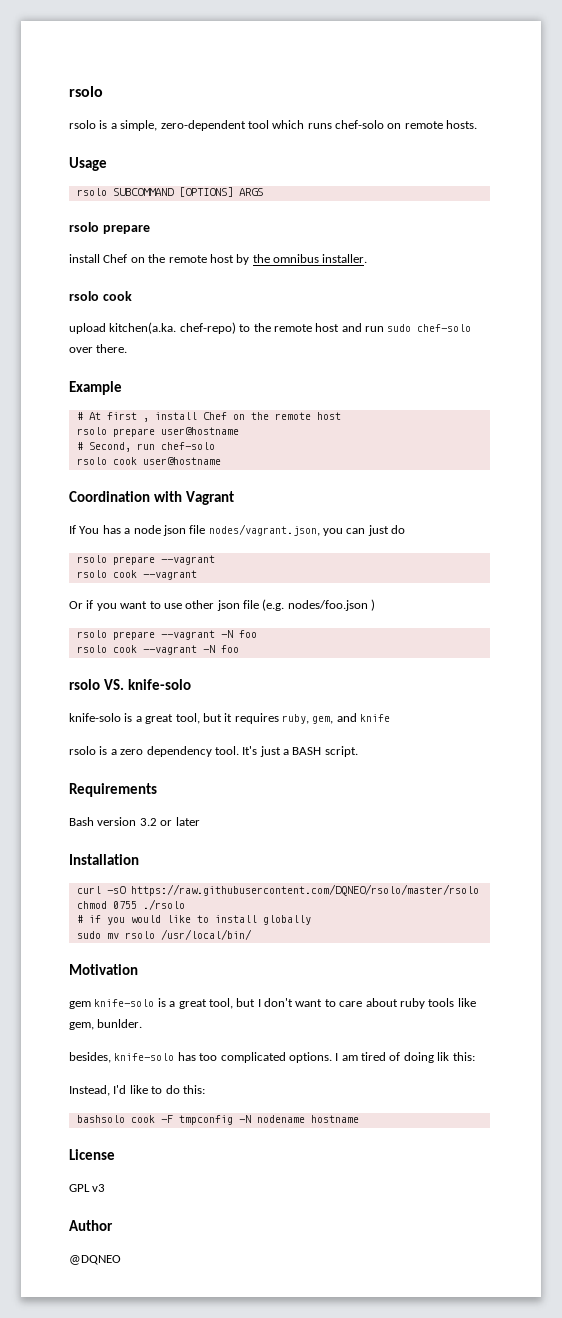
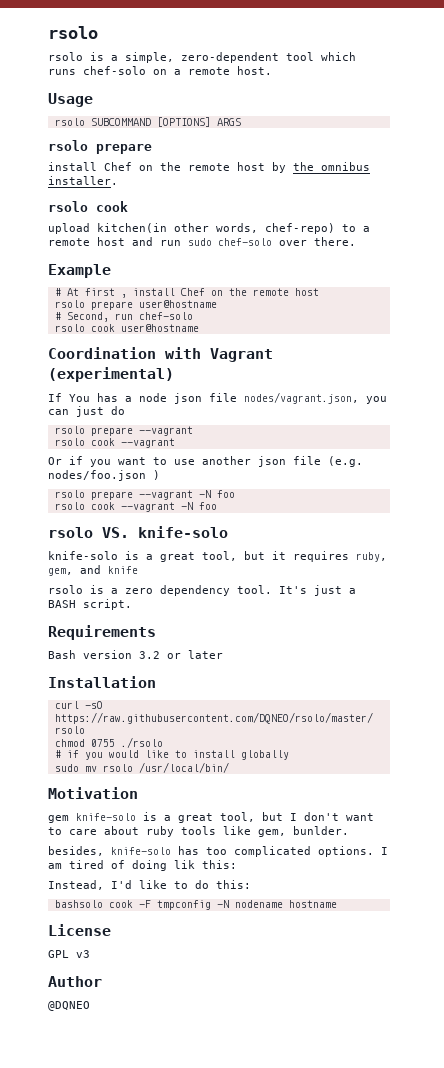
[404,120,478,129] remote hosts. -> [174,66,272,75] a remote host.
[109,322,177,334] kitchen(a.ka. -> [97,223,258,233] kitchen(in other words,
[253,323,271,332] the -> [363,226,370,232] a
(234, 498) none -> [48,367,174,382] (experimental)
[185,600,215,609] other -> [202,456,251,465] another

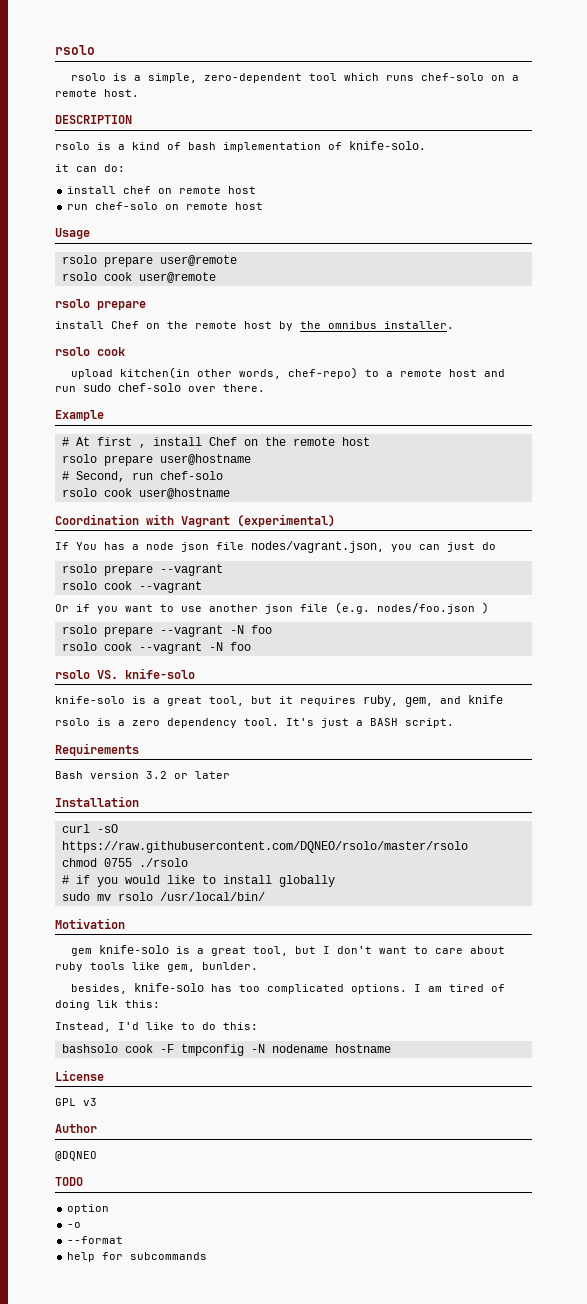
[48,93,93,107] [54,117,241,127] Usage // rsolo SUBCOMMAND [OPTIONS] ARGS -> [55,115,132,124] [55,141,426,152] [55,164,125,172] [67,186,257,194] [67,202,264,210] [55,228,90,239] [61,255,237,267] [61,272,216,283] DESCRIPTION // rsolo is a kind of bash implementation of knife-solo. // it can do: // install chef on remote host // run chef-solo on remote host // Usage // rsolo prepare user@remote // rsolo cook user@remote
(90, 1006) none -> [55,1177,83,1186] [67,1204,110,1214] [67,1222,82,1228] [67,1236,124,1244] [67,1252,208,1262] // TODO // option // -o // --format // help for subcommands

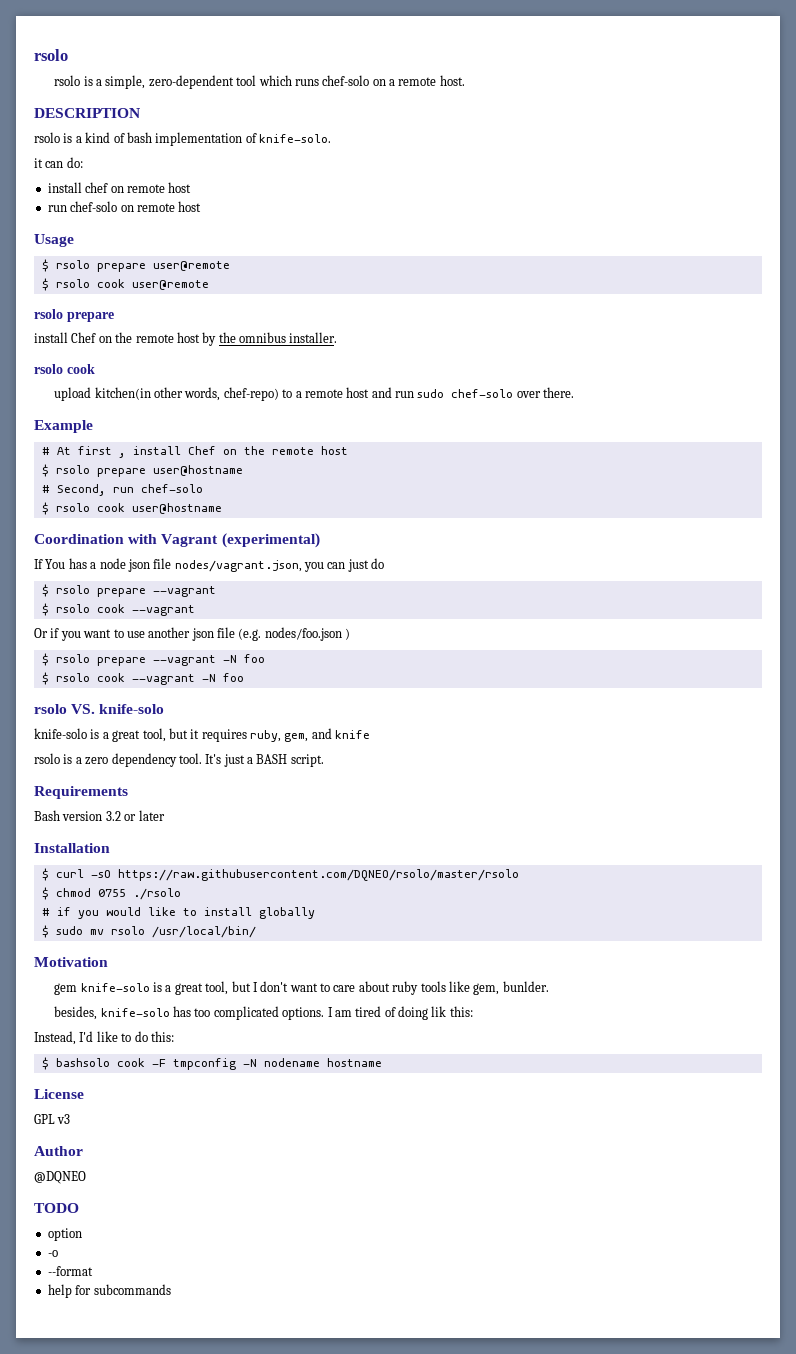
(90, 233) none -> [41,259,49,272] $
(237, 260) none -> [41,278,49,291] $
(370, 441) none -> [41,464,49,477] $
(223, 475) none -> [41,502,49,515] $
(496, 546) none -> [41,584,49,597] $
(223, 570) none -> [41,603,49,616] $
(489, 608) none -> [41,653,49,666] $
(272, 629) none -> [41,672,49,685] $
(139, 801) none -> [41,868,49,881] $
(468, 847) none -> [41,887,49,900] $
(335, 881) none -> [41,925,49,938] $
(258, 1026) none -> [41,1057,49,1070] $

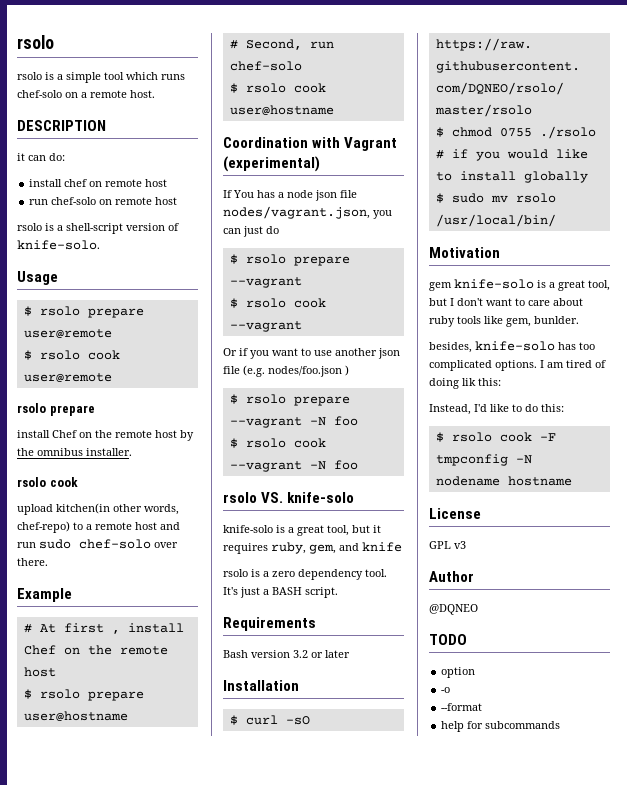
[105,75,234,89] simple, zero-dependent -> [66,72,101,83] simple
[34,132,331,146] // rsolo is a kind of bash implementation of knife-solo. -> (106, 125) none
(202, 206) none -> [17,223,179,234] [17,240,100,250] // rsolo is a shell-script version of knife-solo.
[55,1058,110,1067] bashsolo -> [451,432,492,442] rsolo

